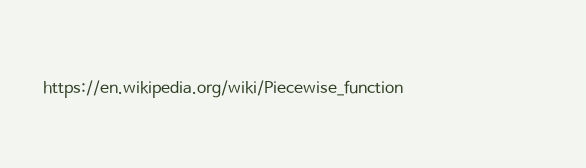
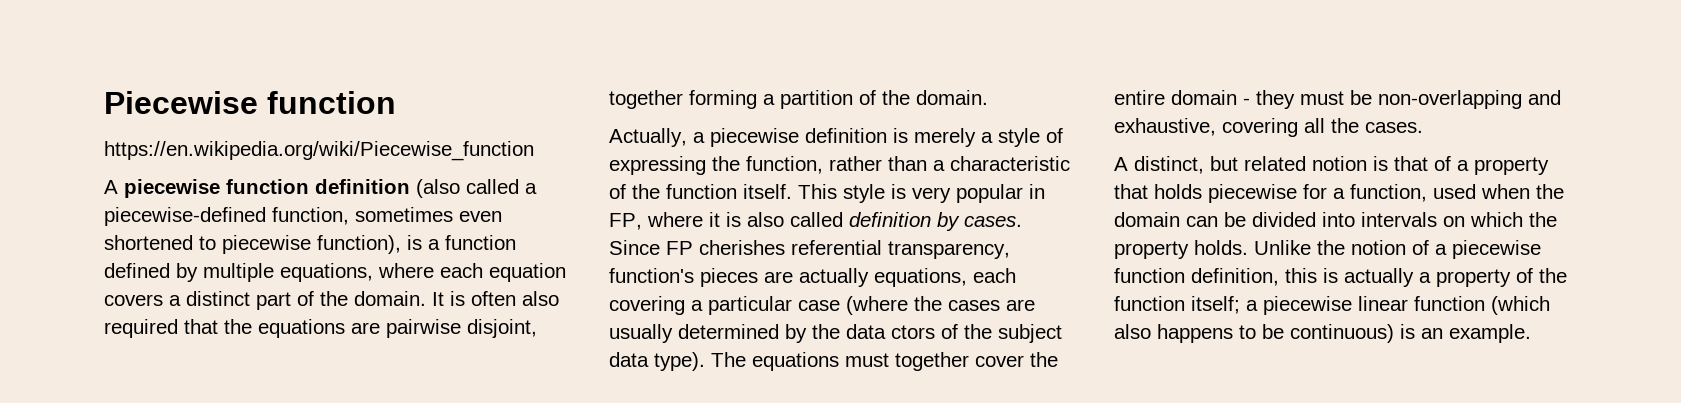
(43, 89) none -> [104,91,396,114] Piecewise function //
(403, 89) none -> [104,179,537,198] [104,207,502,226] [104,235,516,254] [104,263,566,282] [104,291,559,310] [104,319,537,338] [609,90,988,109] [609,128,1063,147] [609,156,1070,175] [609,184,1045,203] [609,212,1022,231] [609,240,1010,259] [609,268,1016,287] [609,296,1035,315] [609,324,1062,343] [609,352,1058,371] [1114,90,1561,109] [1114,118,1423,137] [1114,156,1549,175] [1114,184,1564,203] [1114,212,1557,227] [1114,240,1541,259] [1114,268,1567,287] [1114,296,1550,315] [1114,324,1531,343] // A piecewise function definition (also called a piecewise-defined function, sometimes even shortened to piecewise function), is a function defined by multiple equations, where each equation covers a distinct part of the domain. It is often also required that the equations are pairwise disjoint, together forming a partition of the domain. // Actually, a piecewise definition is merely a style of expressing the function, rather than a characteristic of the function itself. This style is very popular in FP, where it is also called definition by cases. Since FP cherishes referential transparency, function's pieces are actually equations, each covering a particular case (where the cases are usually determined by the data ctors of the subject data type). The equations must together cover the entire domain - they must be non-overlapping and exhaustive, covering all the cases. // A distinct, but related notion is that of a property that holds piecewise for a function, used when the domain can be divided into intervals on which the property holds. Unlike the notion of a piecewise function definition, this is actually a property of the function itself; a piecewise linear function (which also happens to be continuous) is an example.

